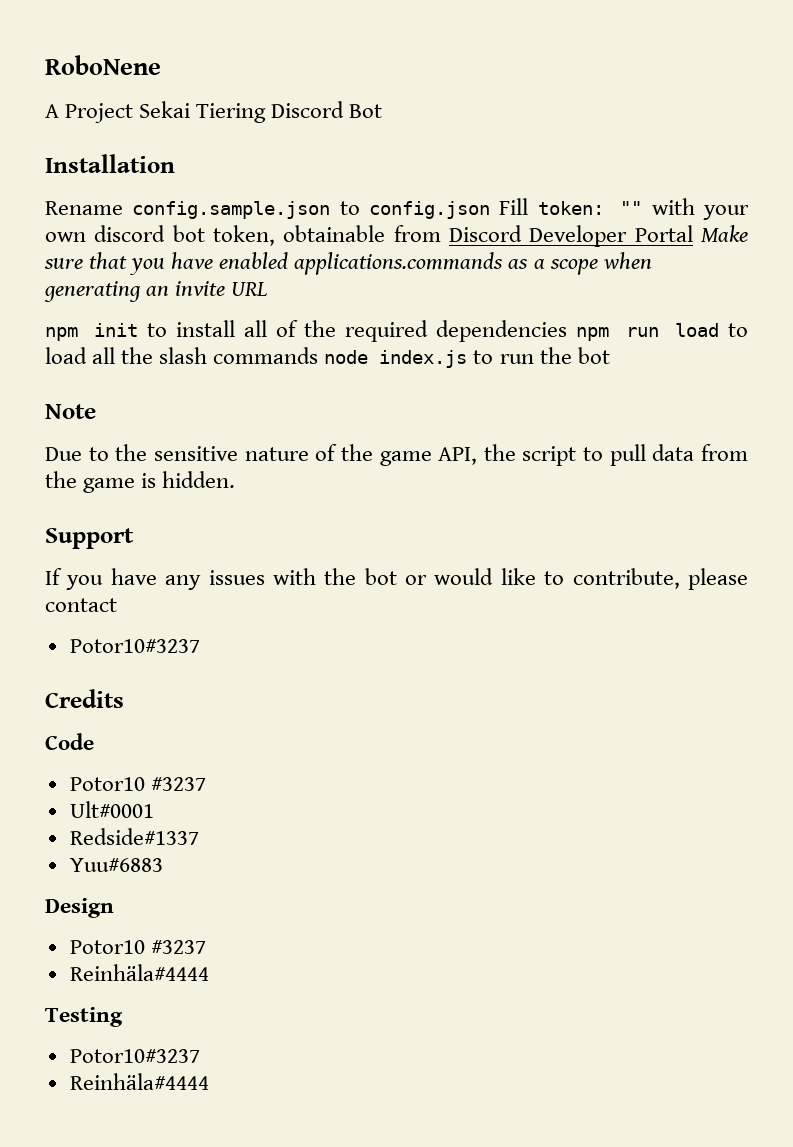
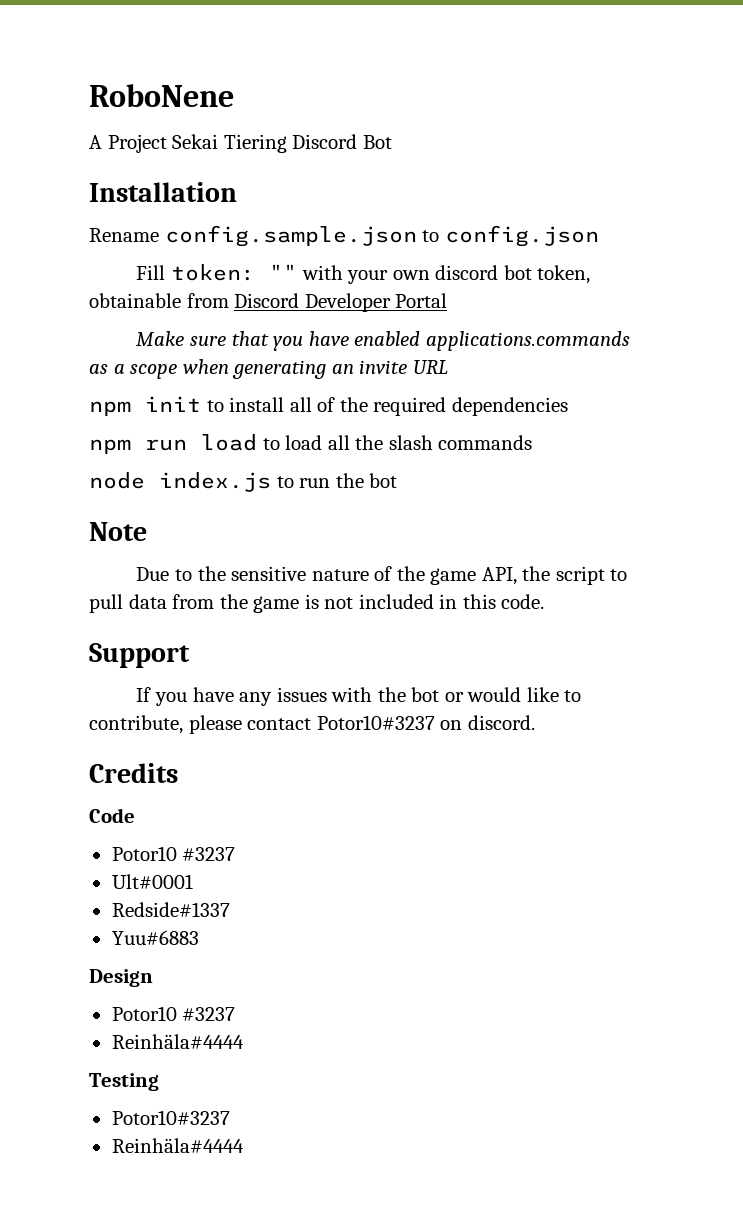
(490, 210) none -> (599, 236) //
(693, 233) none -> (448, 300) //
(568, 331) none -> (568, 406) //
(319, 355) none -> (533, 442) //
[162,471,236,488] hidden. -> [324,594,545,609] not included in this code.
[69,639,200,653] // Potor10#3237 -> [316,715,535,730] Potor10#3237 on discord.

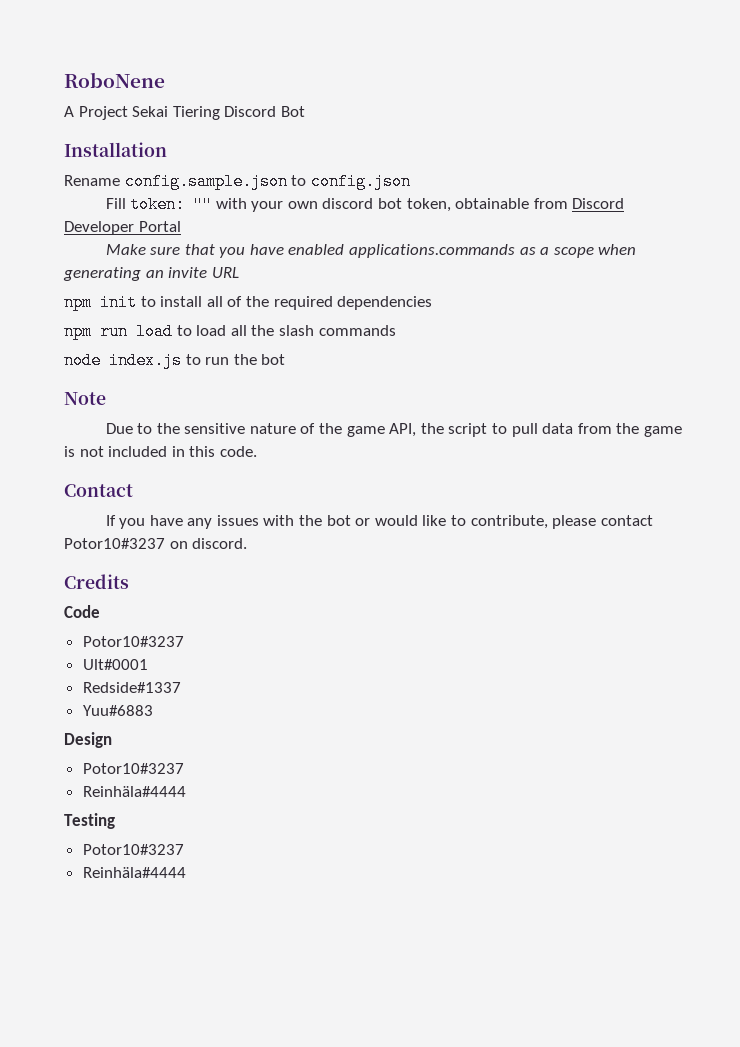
[89,643,190,668] Support -> [64,484,133,497] Contact
[111,846,236,861] Potor10 #3237 -> [82,636,184,647] Potor10#3237
[111,1006,236,1021] Potor10 #3237 -> [82,763,184,774] Potor10#3237

